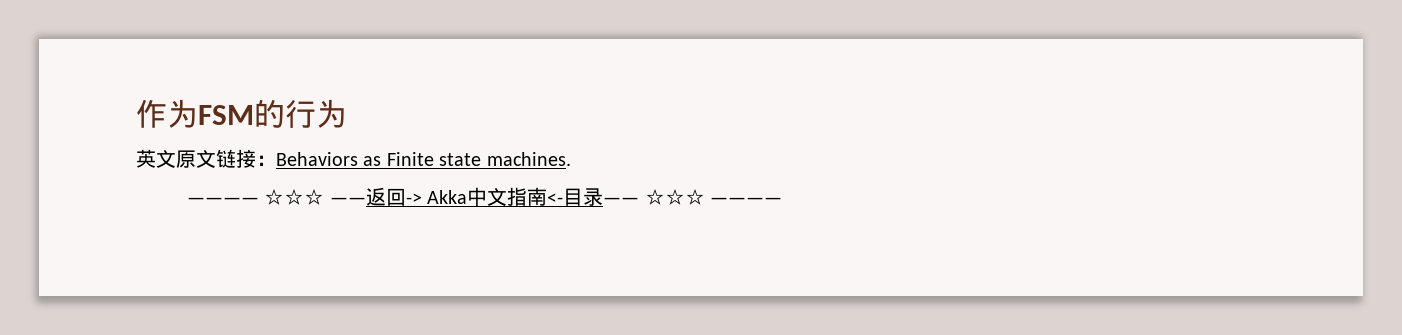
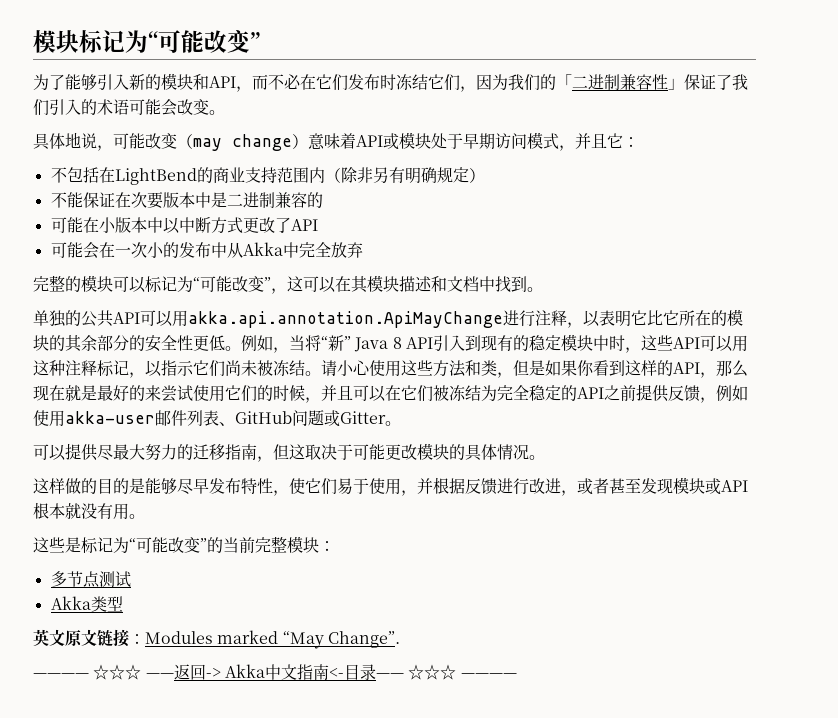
[136,99,347,128] 作为FSM的行为 -> [33,30,260,53] [33,73,748,92] [33,99,225,116] [33,132,639,151] [50,167,485,185] [50,192,323,209] [50,217,318,234] [50,242,363,259] [33,275,543,294] [33,309,743,328] [33,334,748,353] [33,360,748,378] [33,384,748,403] [33,410,401,427] [33,443,545,462] [33,477,748,496] [33,502,145,520] [33,536,335,554] [50,571,131,588] [50,596,123,612] 模块标记为“可能改变” // 为了能够引入新的模块和API，而不必在它们发布时冻结它们，因为我们的「二进制兼容性」保证了我们引入的术语可能会改变。 // 具体地说，可能改变（may change）意味着API或模块处于早期访问模式，并且它： // 不包括在LightBend的商业支持范围内（除非另有明确规定） // 不能保证在次要版本中是二进制兼容的 // 可能在小版本中以中断方式更改了API // 可能会在一次小的发布中从Akka中完全放弃 // 完整的模块可以标记为“可能改变”，这可以在其模块描述和文档中找到。 // 单独的公共API可以用akka.api.annotation.ApiMayChange进行注释，以表明它比它所在的模块的其余部分的安全性更低。例如，当将“新” Java 8 API引入到现有的稳定模块中时，这些API可以用这种注释标记，以指示它们尚未被冻结。请小心使用这些方法和类，但是如果你看到这样的API，那么现在就是最好的来尝试使用它们的时候，并且可以在它们被冻结为完全稳定的API之前提供反馈，例如使用akka-user邮件列表、GitHub问题或Gitter。 // 可以提供尽最大努力的迁移指南，但这取决于可能更改模块的具体情况。 // 这样做的目的是能够尽早发布特性，使它们易于使用，并根据反馈进行改进，或者甚至发现模块或API根本就没有用。 // 这些是标记为“可能改变”的当前完整模块： // 多节点测试 // Akka类型
[276,152,571,166] Behaviors as Finite state machines. -> [145,630,400,649] Modules marked “May Change”.

